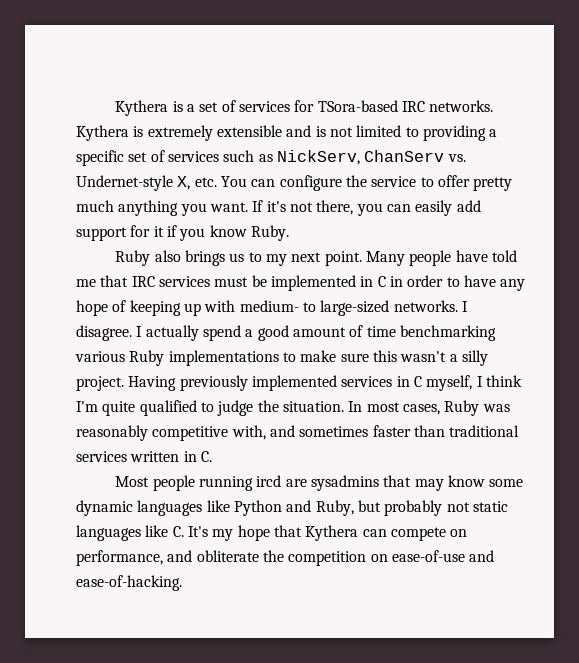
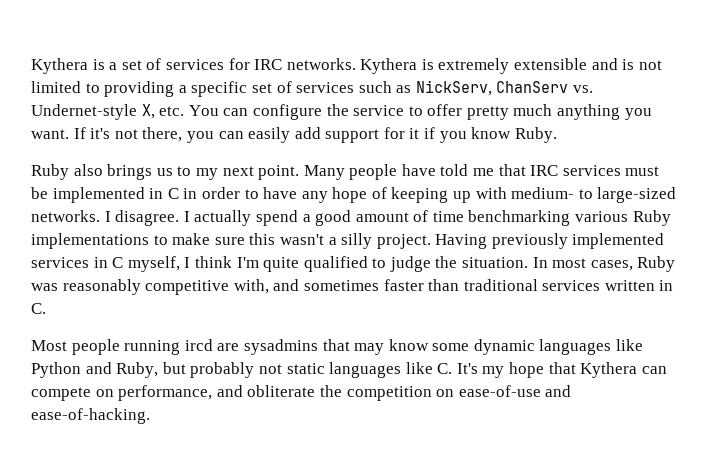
[317,100,398,112] TSora-based -> (250, 64) none

